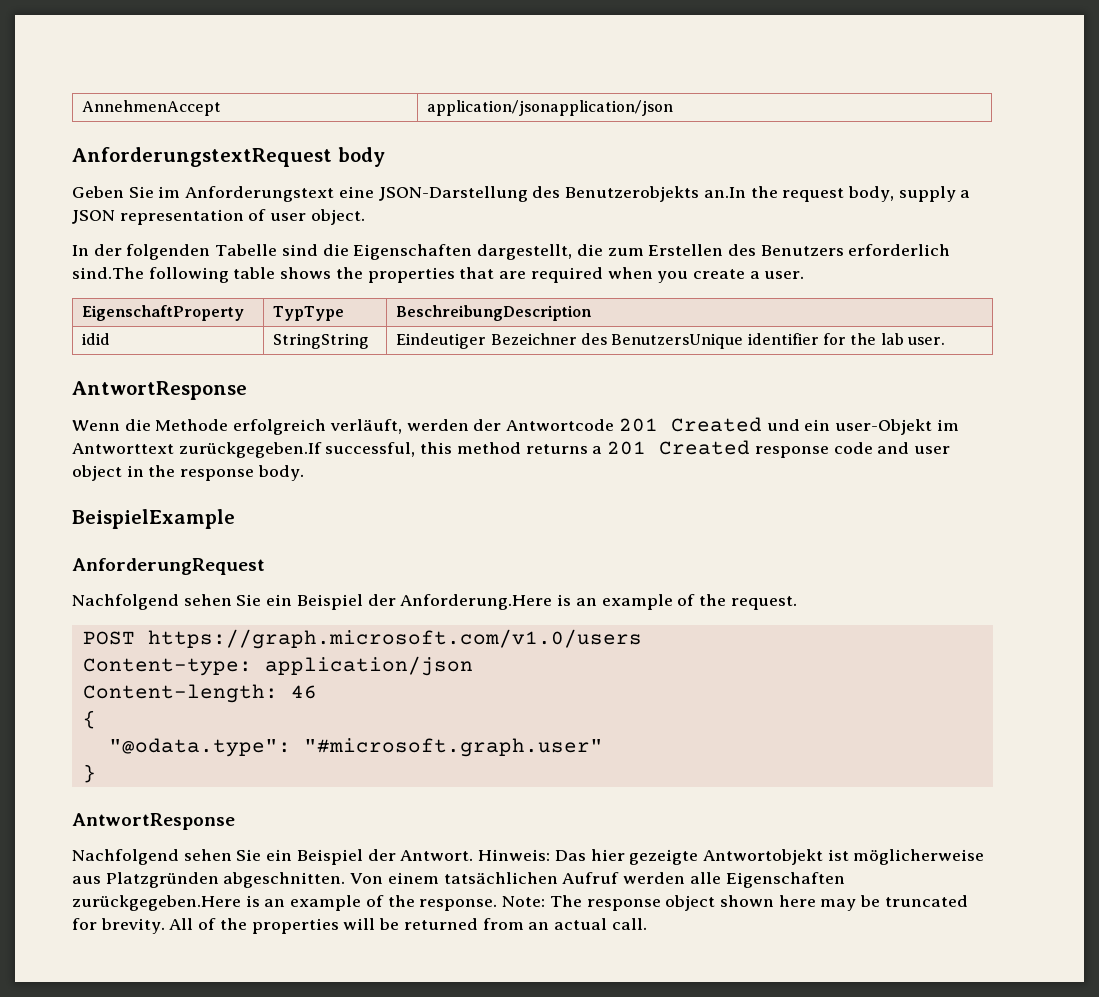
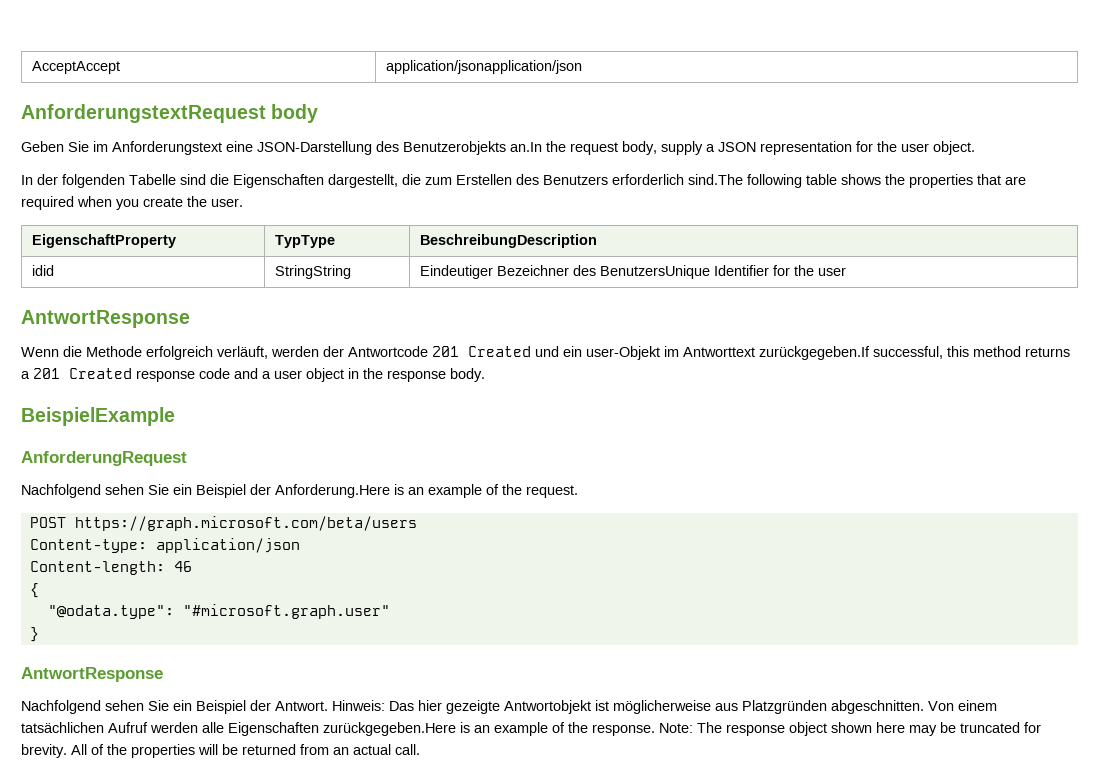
[82,100,222,116] AnnehmenAccept -> [31,61,120,74] AcceptAccept
[248,209,267,221] of -> [856,141,897,152] for the
[749,271,760,279] a -> [187,196,207,207] the
[747,333,945,345] identifier for the lab user. -> [713,265,846,276] Identifier for the user
(910, 448) none -> [262,371,271,379] a
[147,629,642,649] https://graph.microsoft.com/v1.0/users -> [74,516,417,531] https://graph.microsoft.com/beta/users

